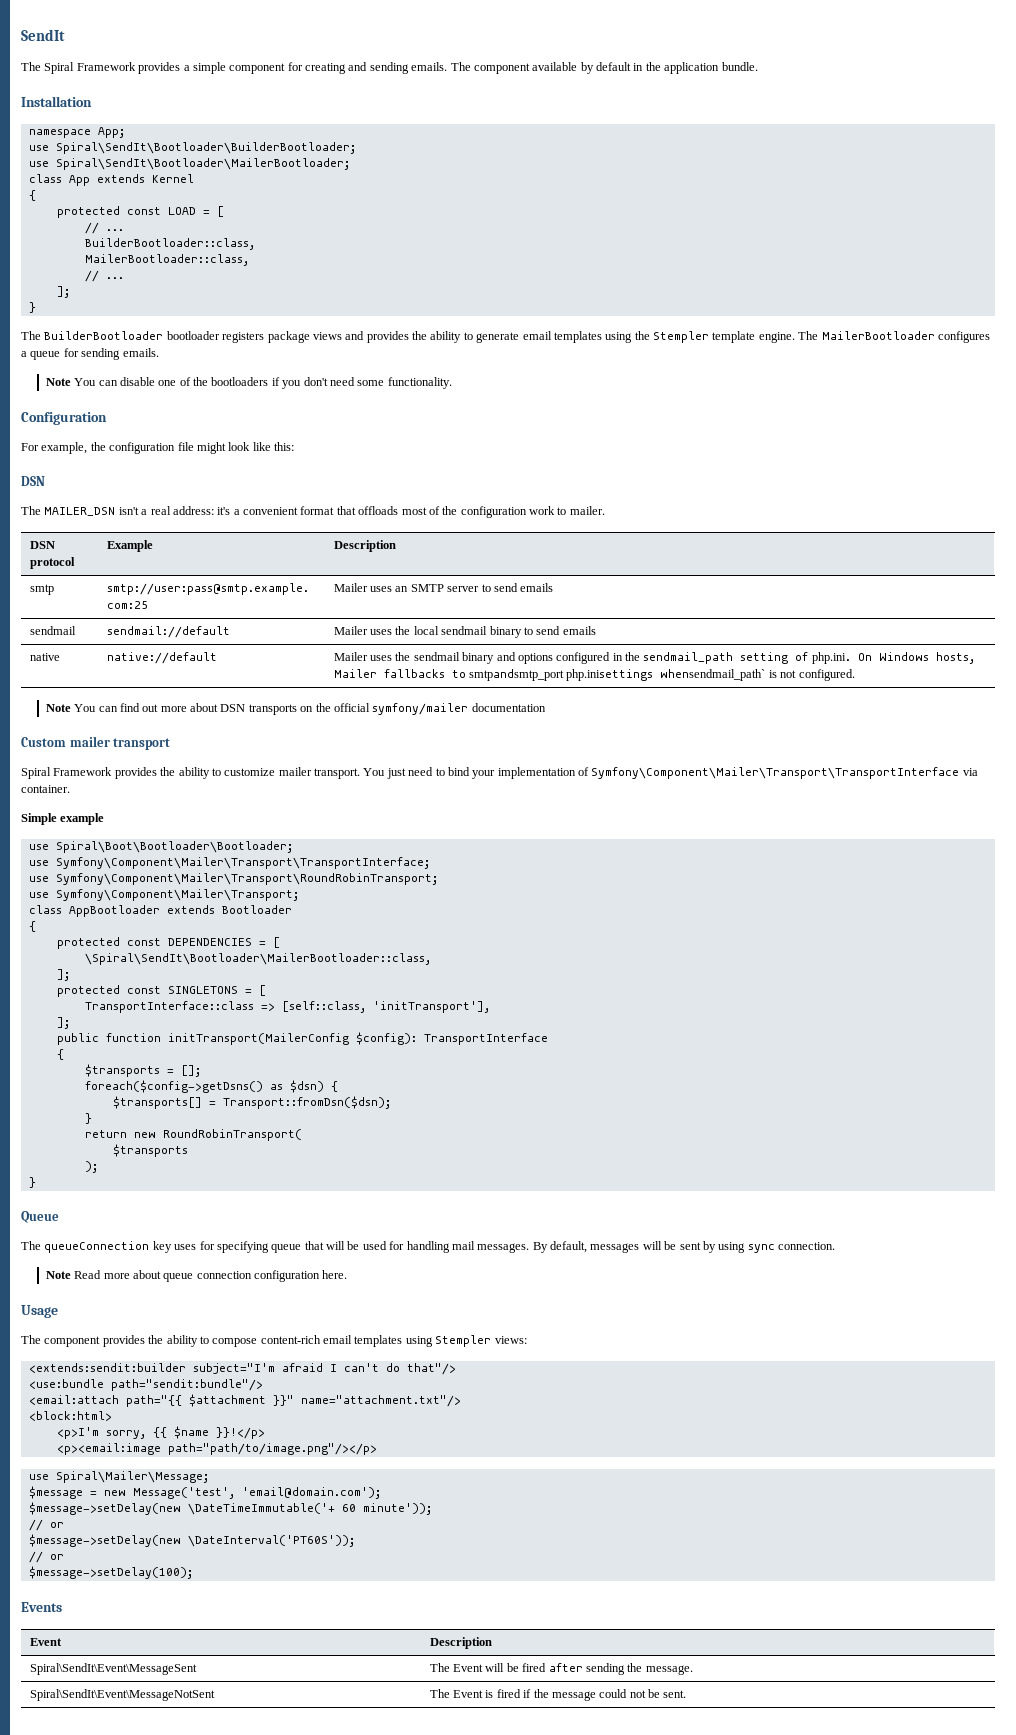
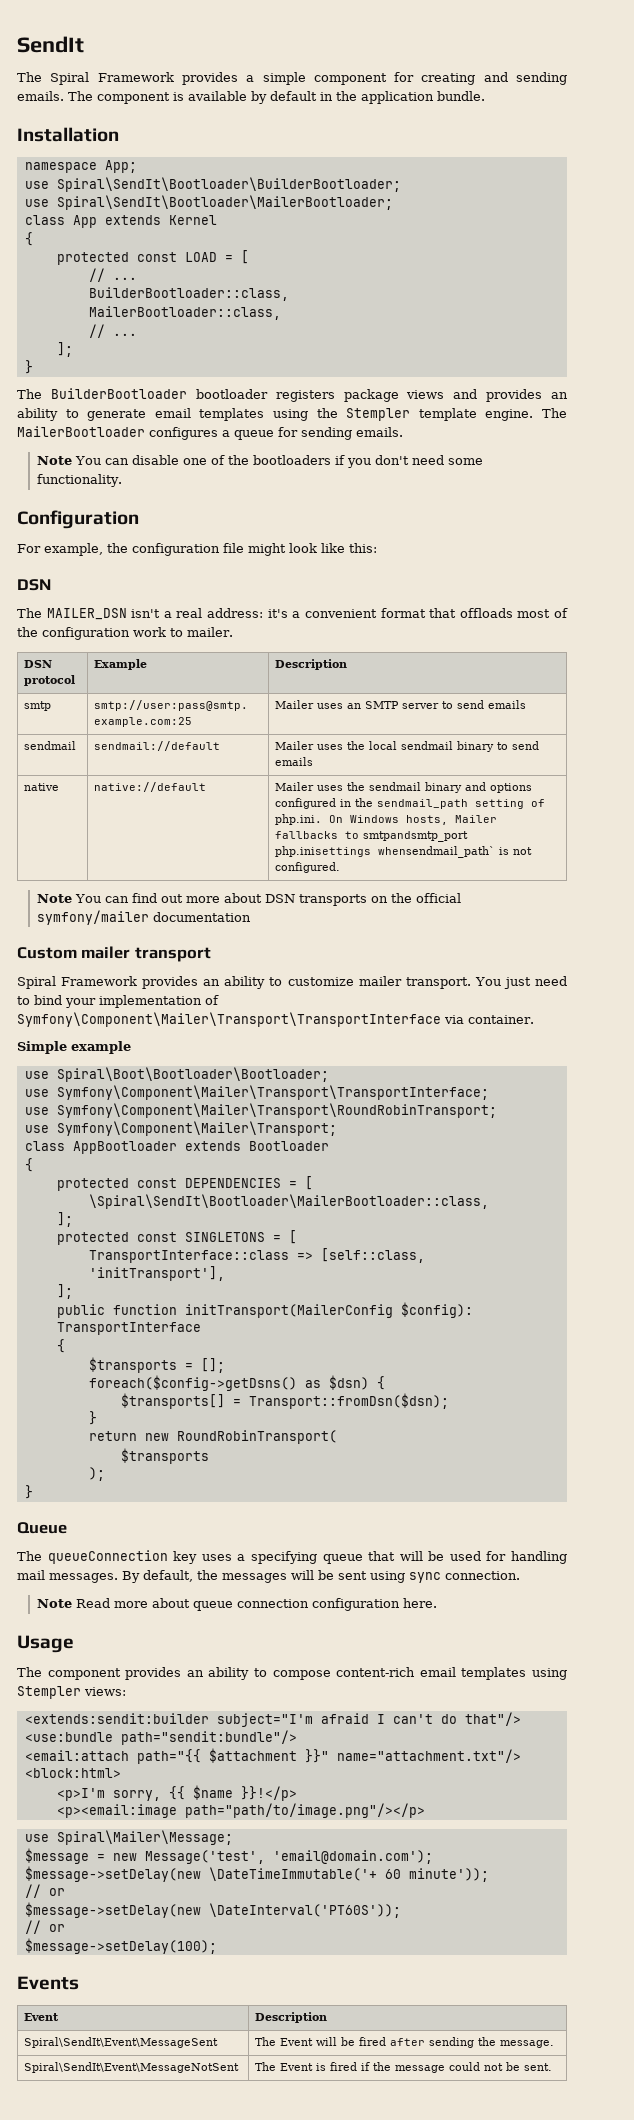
(530, 68) none -> [173,92,184,101] is
[412,331,427,340] the -> [551,392,568,399] an
[160,767,176,776] the -> [203,979,221,986] an
[199,1241,215,1250] for -> [237,1554,246,1561] a
(587, 1247) none -> [197,1570,218,1580] the
[702,1241,716,1253] by -> (367, 1575) none
[148,1335,164,1344] the -> [186,1670,204,1677] an

